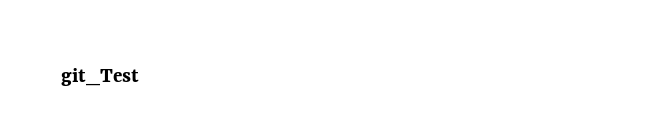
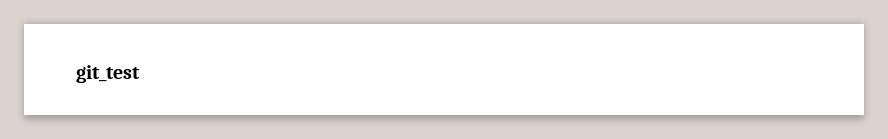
[61,68,139,86] git_Test -> [76,65,140,83] git_test

